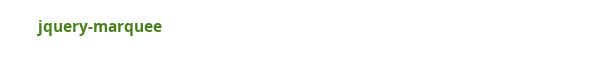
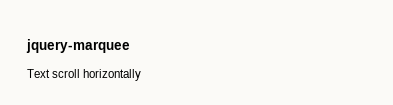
(162, 28) none -> [27,69,142,81] // Text scroll horizontally

